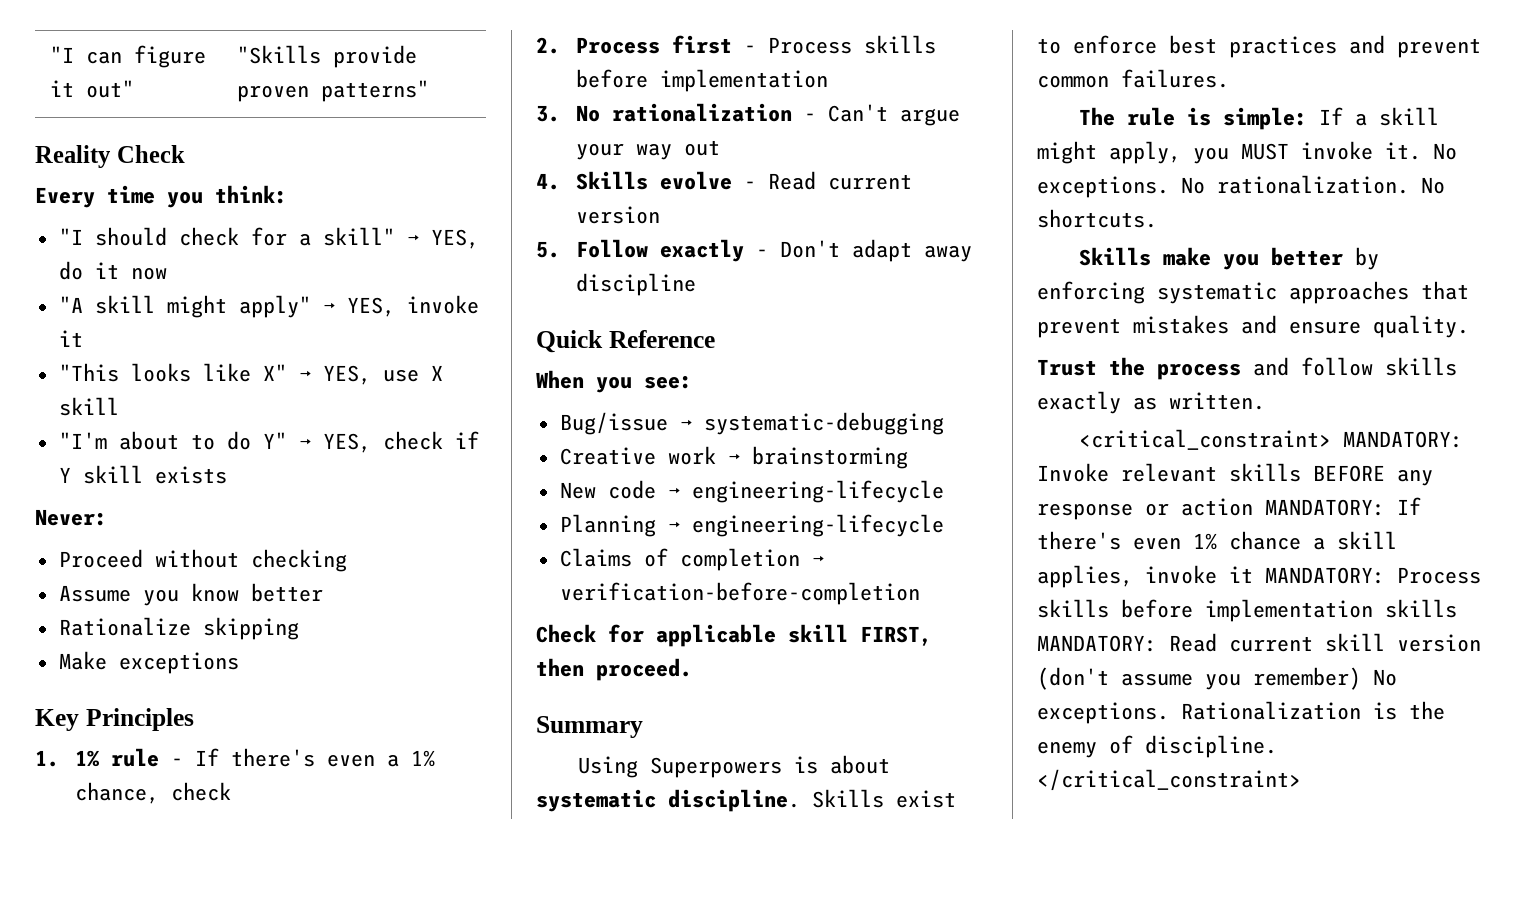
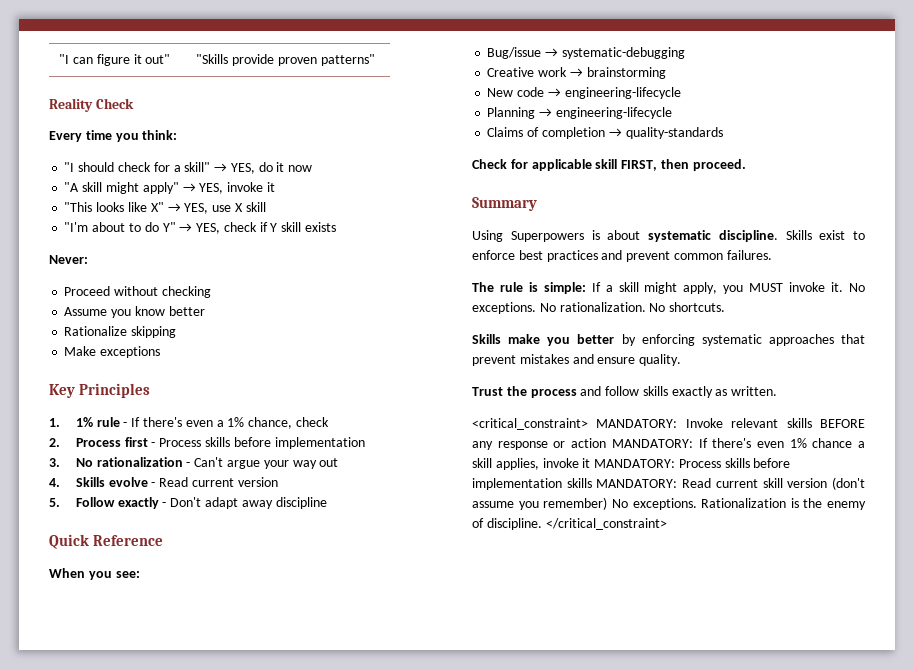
[559,582,920,605] verification-before-completion -> [625,127,723,139] quality-standards

